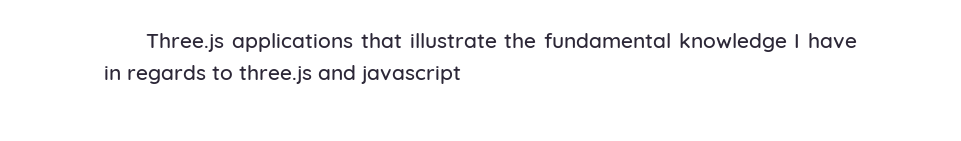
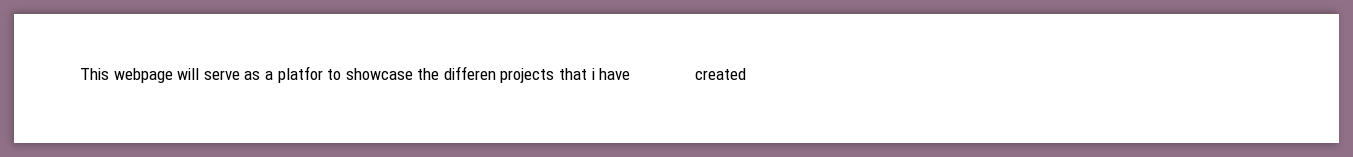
[146,33,858,52] [104,65,461,84] Three.js applications that illustrate the fundamental knowledge I have in regards to three.js and javascript -> [80,66,746,83] This webpage will serve as a platfor to showcase the differen projects that i have created

